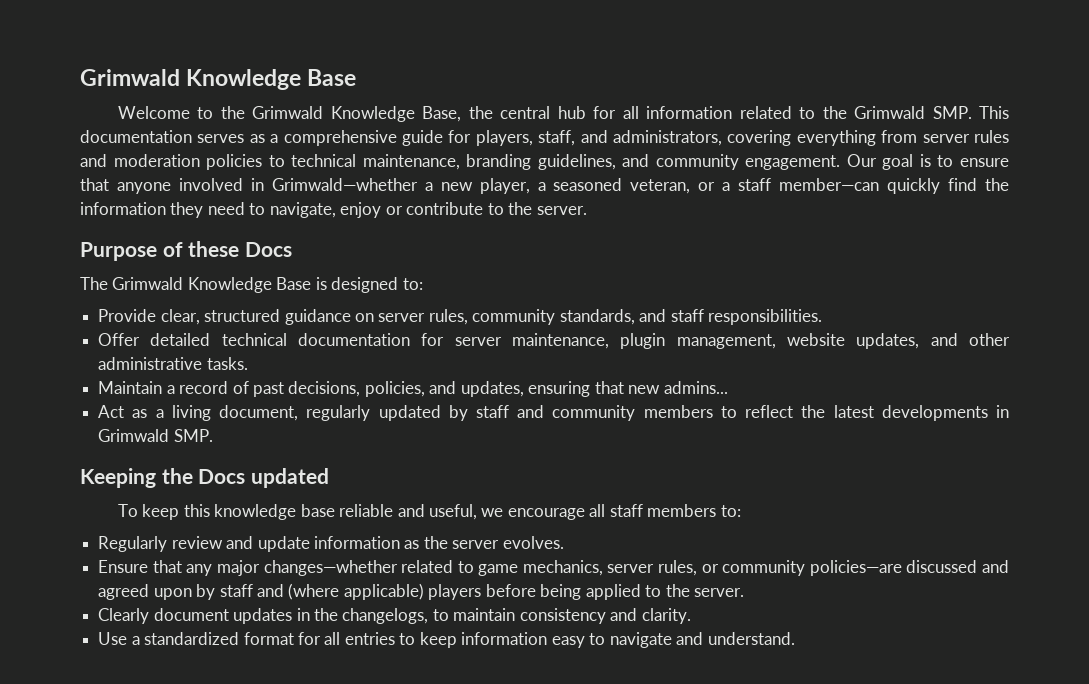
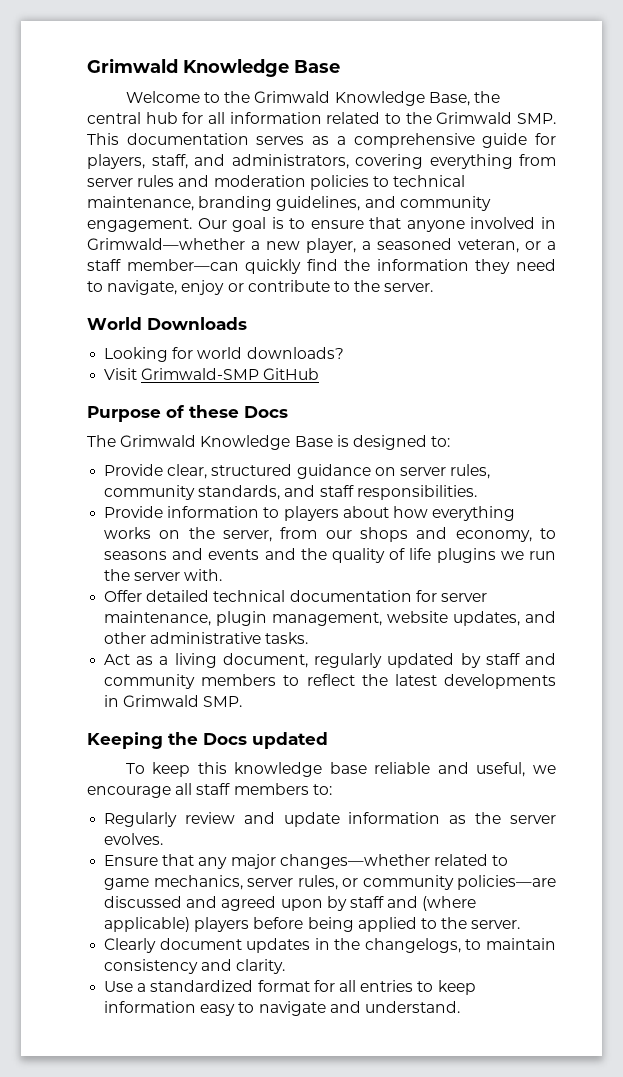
(587, 210) none -> [87,317,247,330] [104,347,344,362] [104,368,320,380] // World Downloads // Looking for world downloads? // Visit Grimwald-SMP GitHub
(823, 317) none -> [104,506,516,521] [104,527,556,542] [104,548,556,563] [104,569,223,581] // Provide information to players about how everything works on the server, from our shops and economy, to seasons and events and the quality of life plugins we run the server with.
[98,381,728,397] // Maintain a record of past decisions, policies, and updates, ensuring that new admins... -> (309, 638) none

